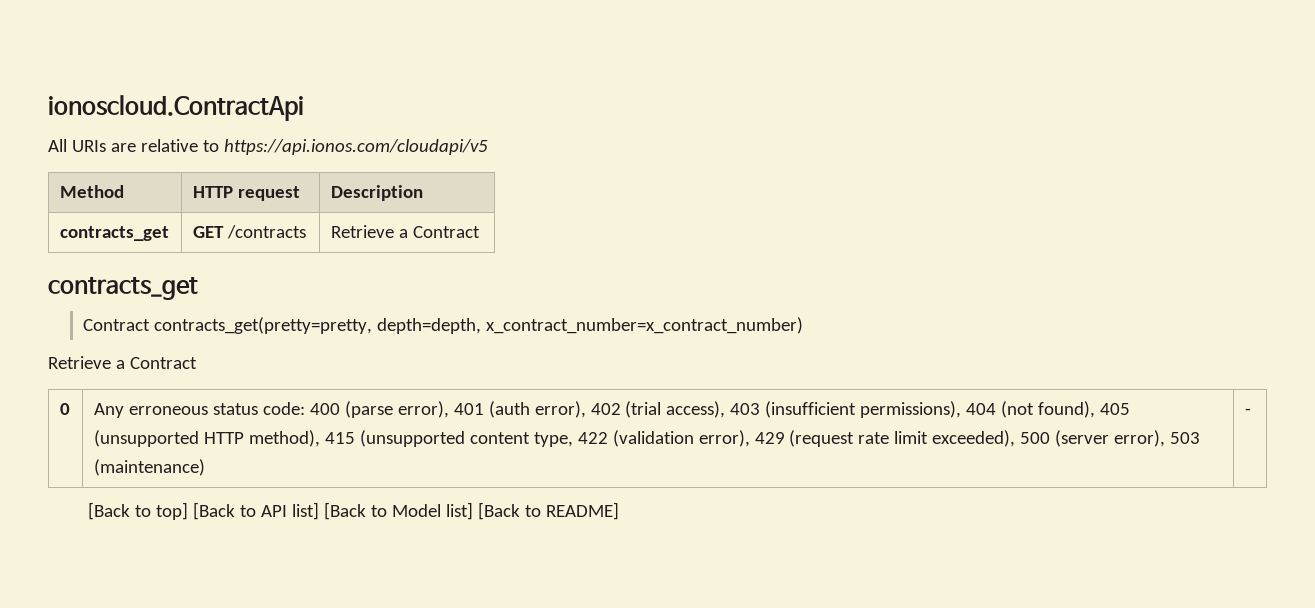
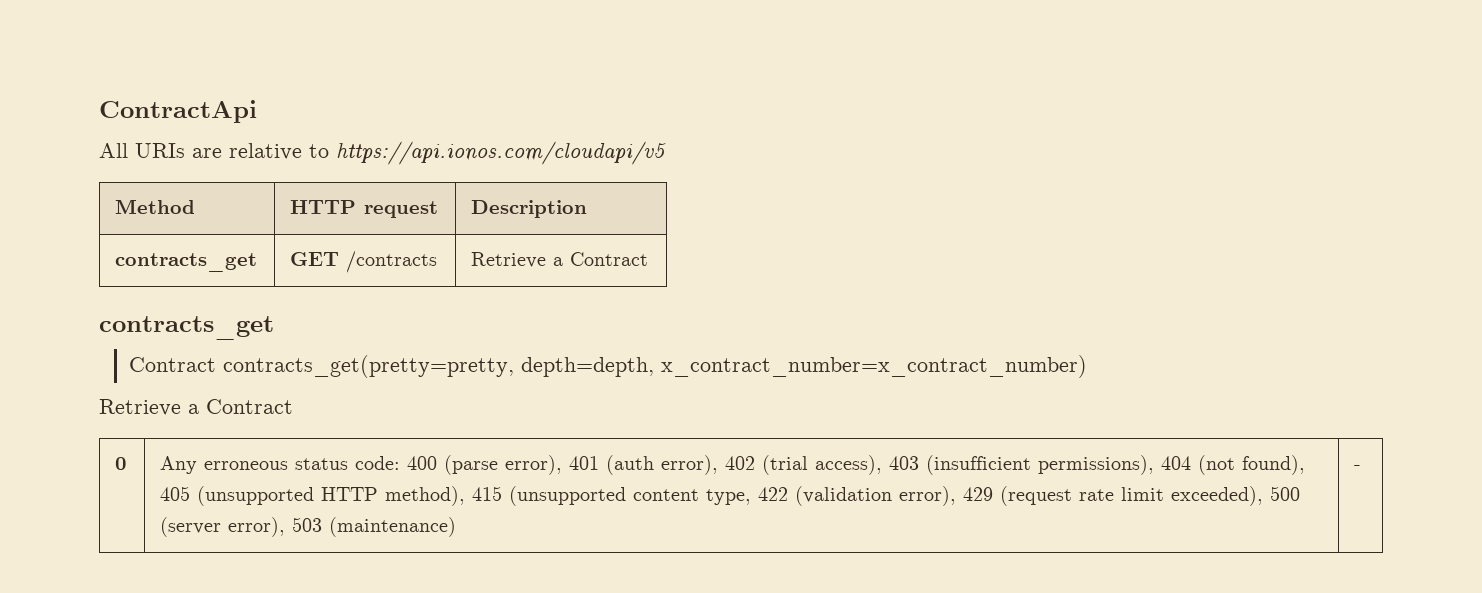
[48,95,304,121] ionoscloud.ContractApi -> [99,100,257,123] ContractApi
[87,502,619,520] // [Back to top] [Back to API list] [Back to Model list] [Back to README] -> (1362, 467) none

